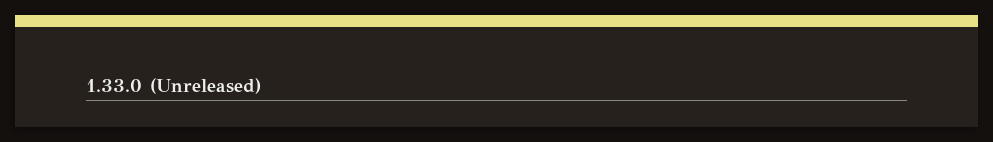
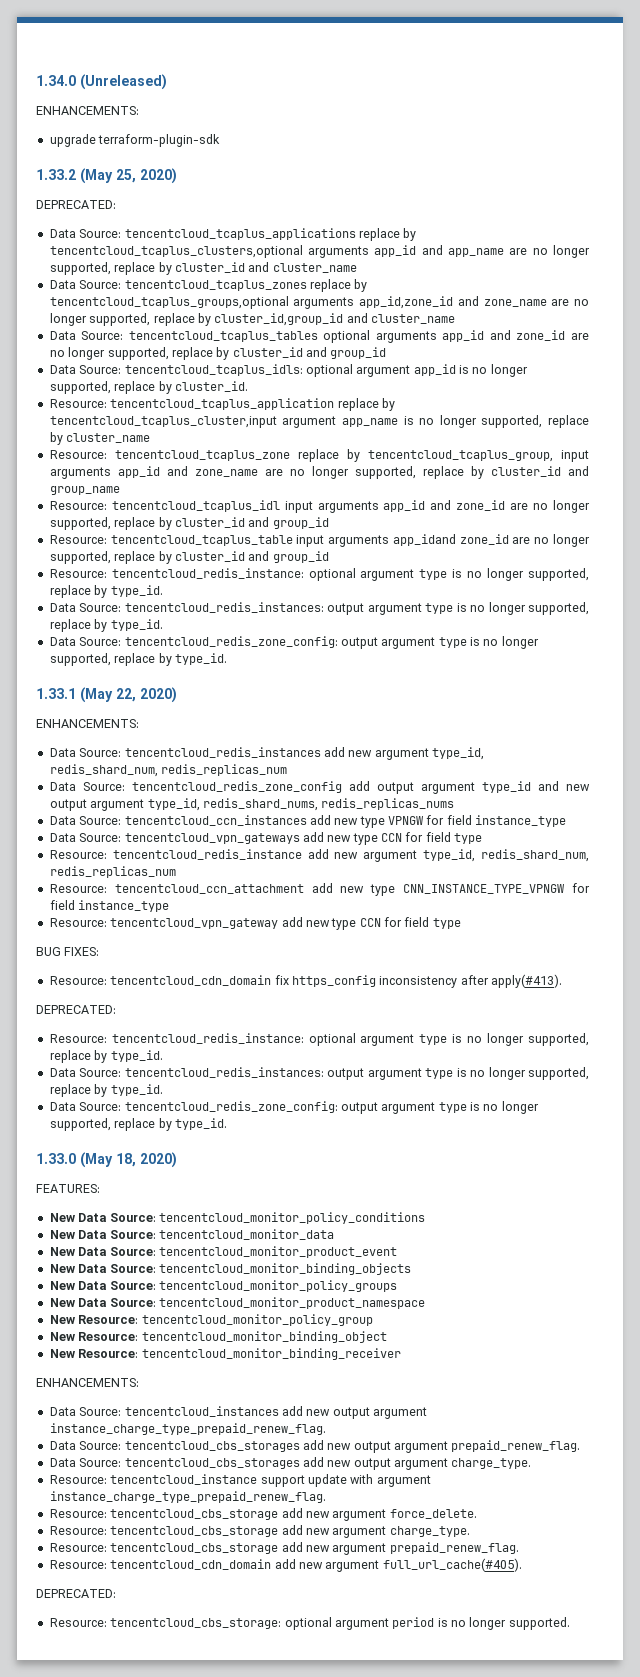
[86,78,261,94] 1.33.0 (Unreleased) -> [36,74,167,90] [36,106,139,115] [49,134,221,147] [36,168,177,184] [36,200,116,209] [49,228,417,241] [49,245,590,258] [49,262,357,275] [49,279,368,292] [49,296,589,309] [49,313,455,326] [49,330,589,343] [49,347,387,360] [49,364,528,377] [49,381,248,394] [49,398,395,411] [49,415,589,428] [49,432,151,445] [49,449,589,462] [49,466,589,479] [49,486,120,495] [49,500,591,513] [49,517,329,530] [49,534,590,547] [49,551,329,564] [49,568,589,581] [49,585,163,598] [49,602,589,615] [49,619,163,632] [49,636,539,649] [49,653,227,666] [36,687,177,703] [36,719,139,728] [49,747,484,760] [49,764,288,777] [49,781,590,794] [49,798,455,811] [49,815,567,828] [49,832,483,845] [49,849,589,862] [49,866,176,878] [49,883,590,896] [49,900,170,912] [49,917,461,930] [36,947,100,956] [49,974,562,988] [36,1005,116,1014] [49,1033,589,1046] [49,1050,163,1063] [49,1067,589,1080] [49,1084,163,1097] [49,1101,539,1114] [49,1118,227,1131] [36,1152,177,1168] [36,1184,100,1193] [49,1212,425,1224] [49,1229,334,1240] [49,1246,397,1258] [49,1263,411,1275] [49,1280,397,1292] [49,1297,425,1309] [49,1314,373,1326] [49,1331,387,1343] [49,1348,401,1360] [36,1378,139,1387] [49,1406,427,1419] [49,1423,326,1435] [49,1440,581,1453] [49,1457,532,1470] [49,1474,431,1487] [49,1491,326,1503] [49,1508,477,1521] [49,1525,470,1538] [49,1542,519,1555] [49,1558,522,1572] [36,1589,116,1598] [49,1617,570,1630] 1.34.0 (Unreleased) // ENHANCEMENTS: // upgrade terraform-plugin-sdk // 1.33.2 (May 25, 2020) // DEPRECATED: // Data Source: tencentcloud_tcaplus_applications replace by tencentcloud_tcaplus_clusters,optional arguments app_id and app_name are no longer supported, replace by cluster_id and cluster_name // Data Source: tencentcloud_tcaplus_zones replace by tencentcloud_tcaplus_groups,optional arguments app_id,zone_id and zone_name are no longer supported, replace by cluster_id,group_id and cluster_name // Data Source: tencentcloud_tcaplus_tables optional arguments app_id and zone_id are no longer supported, replace by cluster_id and group_id // Data Source: tencentcloud_tcaplus_idls: optional argument app_id is no longer supported, replace by cluster_id. // Resource: tencentcloud_tcaplus_application replace by tencentcloud_tcaplus_cluster,input argument app_name is no longer supported, replace by cluster_name // Resource: tencentcloud_tcaplus_zone replace by tencentcloud_tcaplus_group, input arguments app_id and zone_name are no longer supported, replace by cluster_id and group_name // Resource: tencentcloud_tcaplus_idl input arguments app_id and zone_id are no longer supported, replace by cluster_id and group_id // Resource: tencentcloud_tcaplus_table input arguments app_idand zone_id are no longer supported, replace by cluster_id and group_id // Resource: tencentcloud_redis_instance: optional argument type is no longer supported, replace by type_id. // Data Source: tencentcloud_redis_instances: output argument type is no longer supported, replace by type_id. // Data Source: tencentcloud_redis_zone_config: output argument type is no longer supported, replace by type_id. // 1.33.1 (May 22, 2020) // ENHANCEMENTS: // Data Source: tencentcloud_redis_instances add new argument type_id, redis_shard_num, redis_replicas_num // Data Source: tencentcloud_redis_zone_config add output argument type_id and new output argument type_id, redis_shard_nums, redis_replicas_nums // Data Source: tencentcloud_ccn_instances add new type VPNGW for field instance_type // Data Source: tencentcloud_vpn_gateways add new type CCN for field type // Resource: tencentcloud_redis_instance add new argument type_id, redis_shard_num, redis_replicas_num // Resource: tencentcloud_ccn_attachment add new type CNN_INSTANCE_TYPE_VPNGW for field instance_type // Resource: tencentcloud_vpn_gateway add new type CCN for field type // BUG FIXES: // Resource: tencentcloud_cdn_domain fix https_config inconsistency after apply(#413). // DEPRECATED: // Resource: tencentcloud_redis_instance: optional argument type is no longer supported, replace by type_id. // Data Source: tencentcloud_redis_instances: output argument type is no longer supported, replace by type_id. // Data Source: tencentcloud_redis_zone_config: output argument type is no longer supported, replace by type_id. // 1.33.0 (May 18, 2020) // FEATURES: // New Data Source: tencentcloud_monitor_policy_conditions // New Data Source: tencentcloud_monitor_data // New Data Source: tencentcloud_monitor_product_event // New Data Source: tencentcloud_monitor_binding_objects // New Data Source: tencentcloud_monitor_policy_groups // New Data Source: tencentcloud_monitor_product_namespace // New Resource: tencentcloud_monitor_policy_group // New Resource: tencentcloud_monitor_binding_object // New Resource: tencentcloud_monitor_binding_receiver // ENHANCEMENTS: // Data Source: tencentcloud_instances add new output argument instance_charge_type_prepaid_renew_flag. // Data Source: tencentcloud_cbs_storages add new output argument prepaid_renew_flag. // Data Source: tencentcloud_cbs_storages add new output argument charge_type. // Resource: tencentcloud_instance support update with argument instance_charge_type_prepaid_renew_flag. // Resource: tencentcloud_cbs_storage add new argument force_delete. // Resource: tencentcloud_cbs_storage add new argument charge_type. // Resource: tencentcloud_cbs_storage add new argument prepaid_renew_flag. // Resource: tencentcloud_cdn_domain add new argument full_url_cache(#405). // DEPRECATED: // Resource: tencentcloud_cbs_storage: optional argument period is no longer supported.

